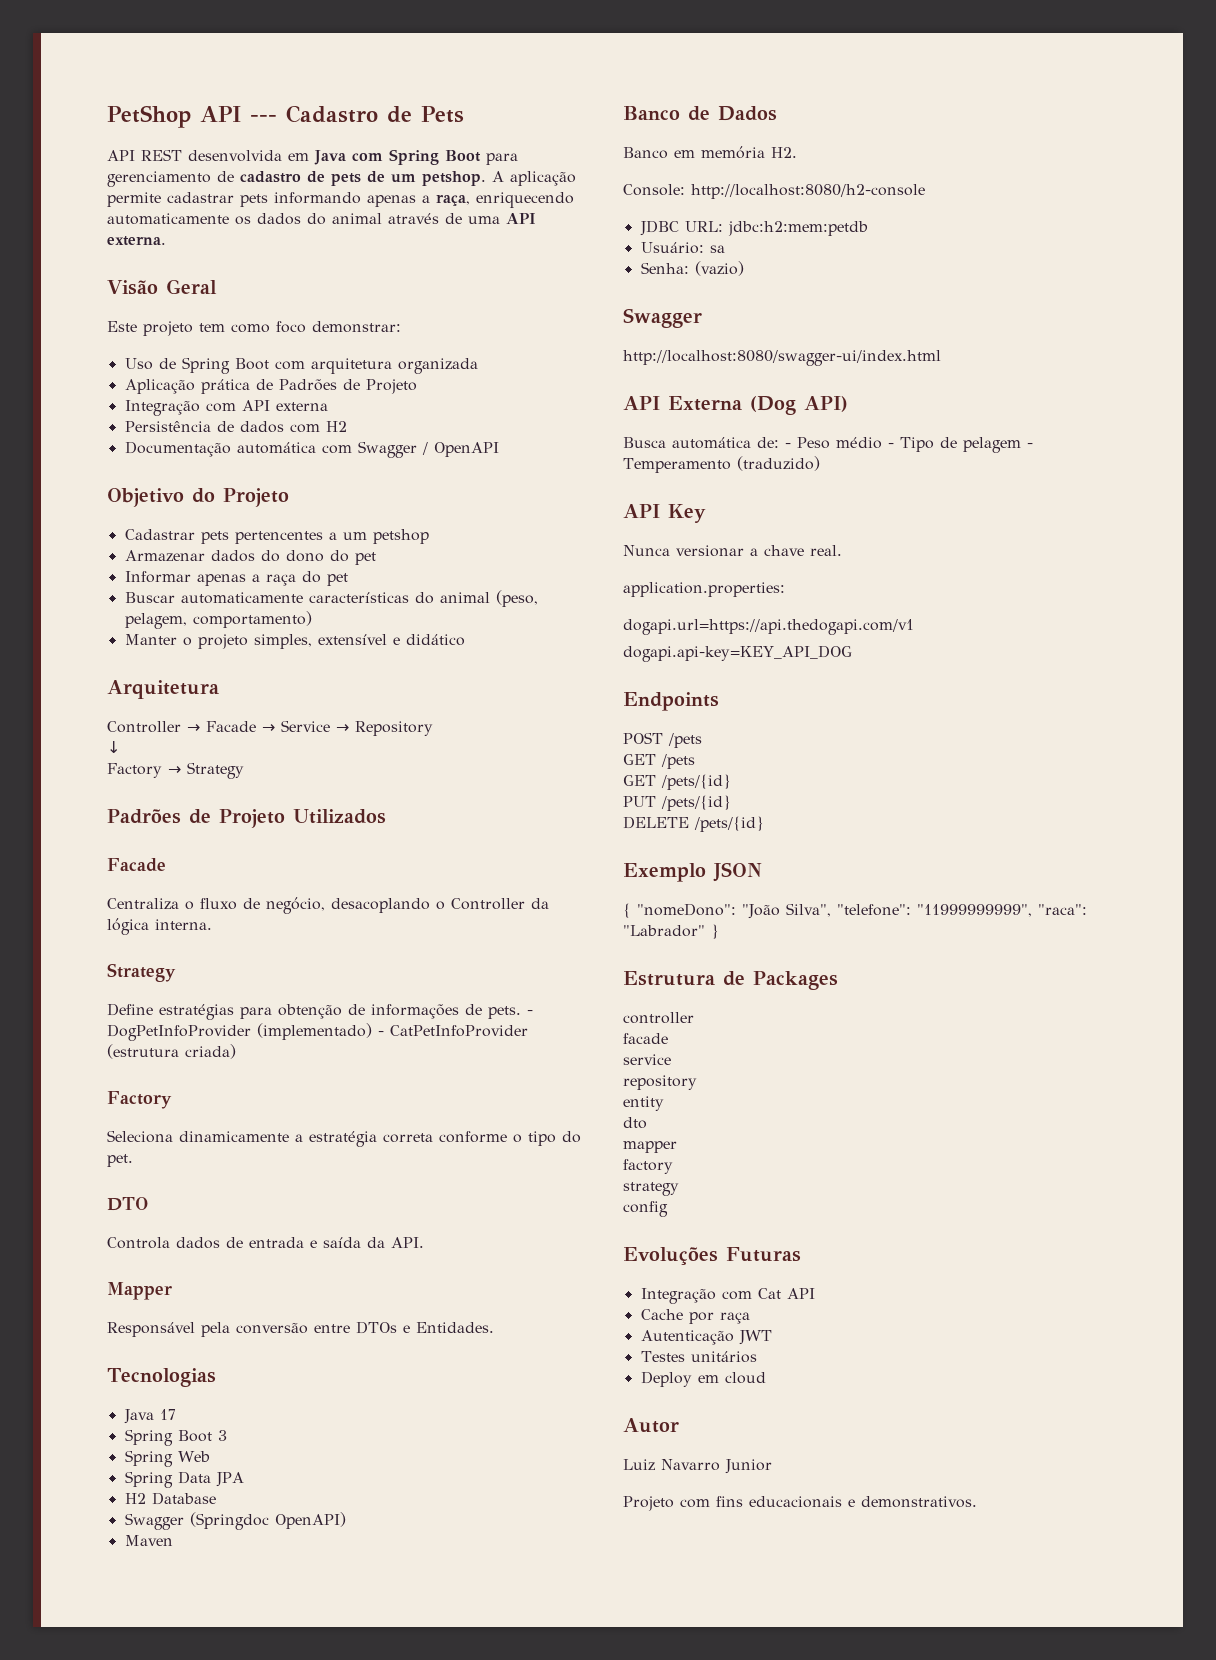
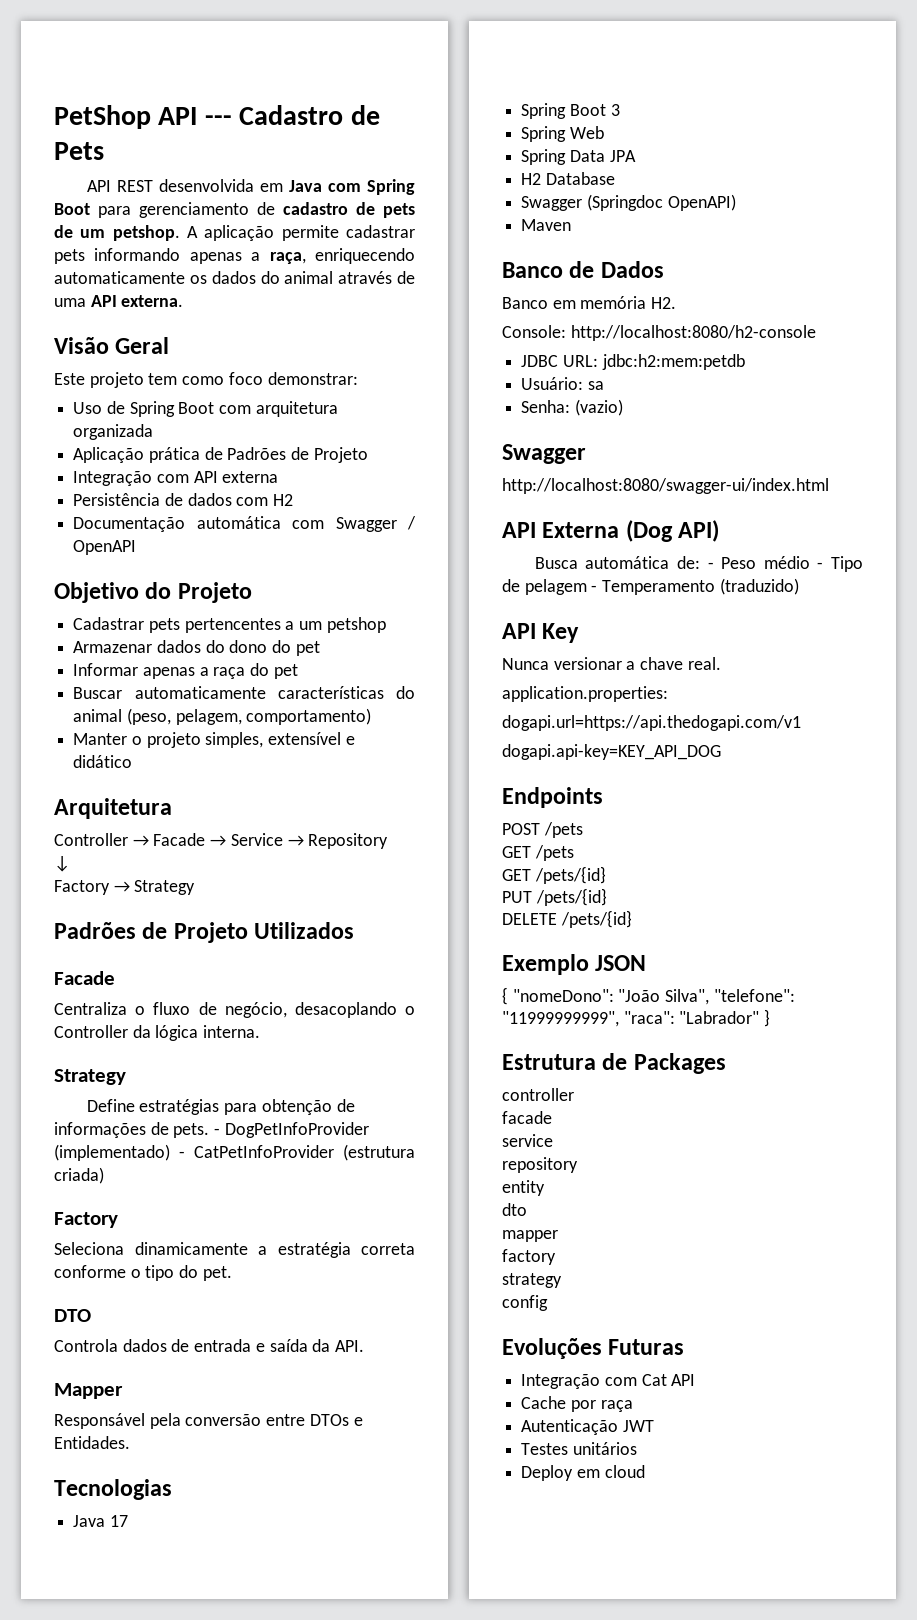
[623,1418,679,1433] [623,1459,772,1474] [623,1496,977,1511] // Autor // Luiz Navarro Junior // Projeto com fins educacionais e demonstrativos. -> (645, 1471) none

